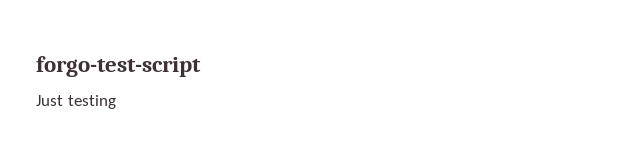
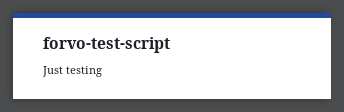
[36,56,201,77] forgo-test-script -> [43,37,170,53] forvo-test-script

